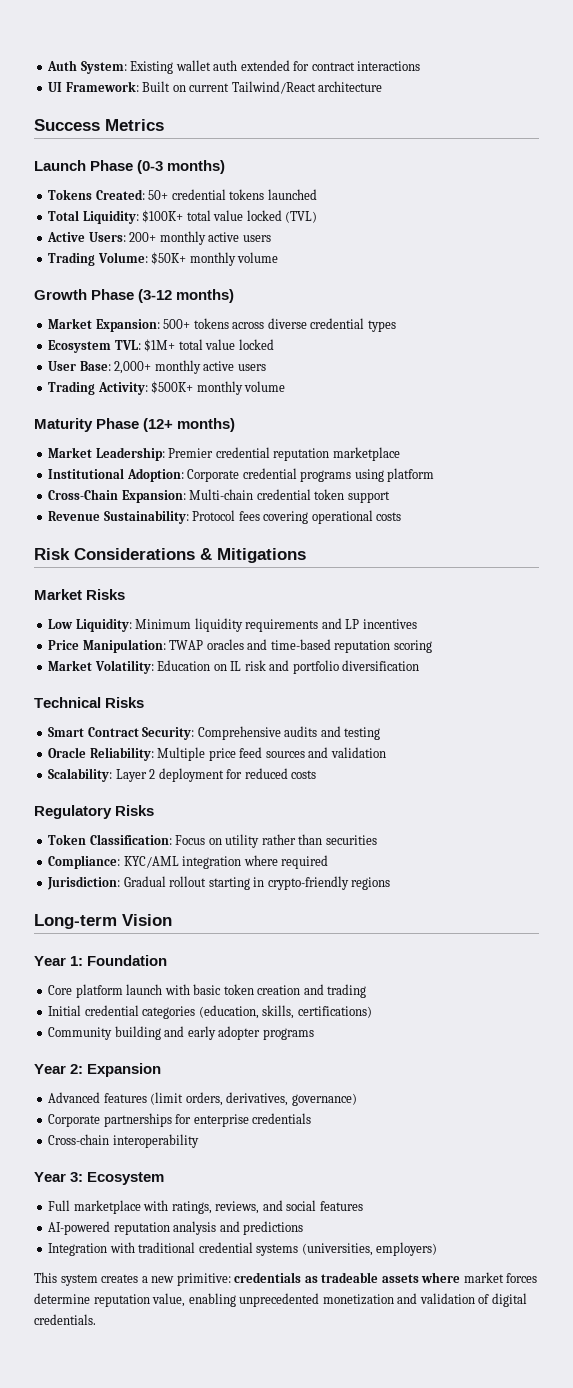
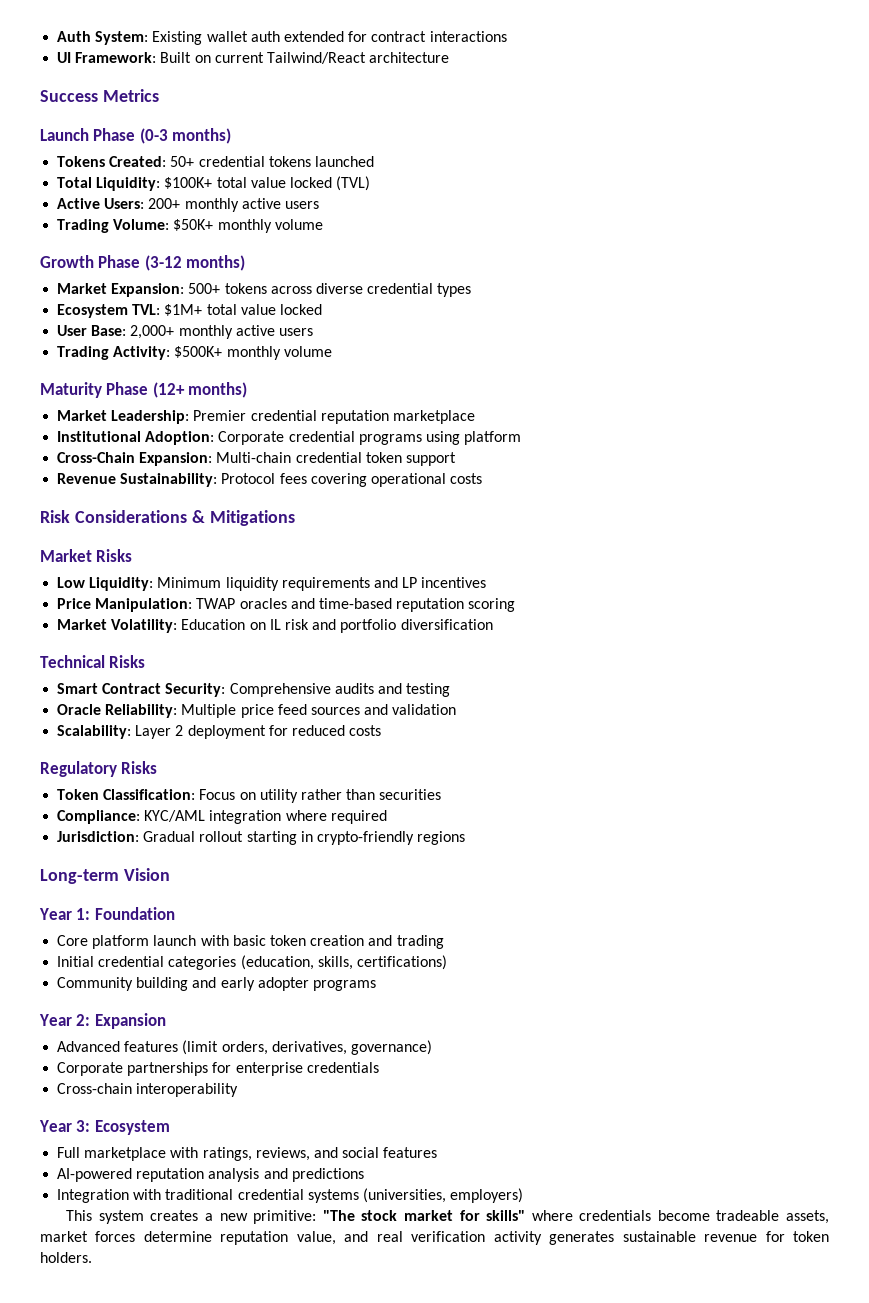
[234,1272,461,1283] credentials as tradeable assets where -> [322,1210,829,1224] "The stock market for skills" where credentials become tradeable assets,
[188,1293,527,1307] [34,1314,96,1325] enabling unprecedented monetization and validation of digital credentials. -> [344,1231,829,1245] [40,1252,92,1263] and real verification activity generates sustainable revenue for token holders.

